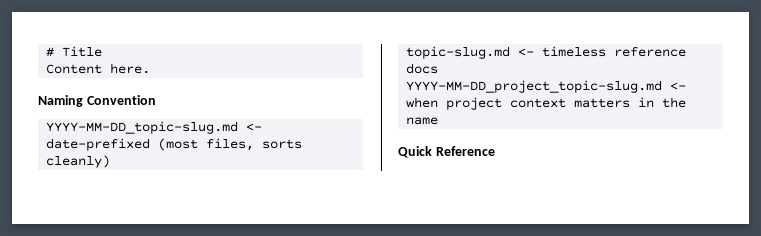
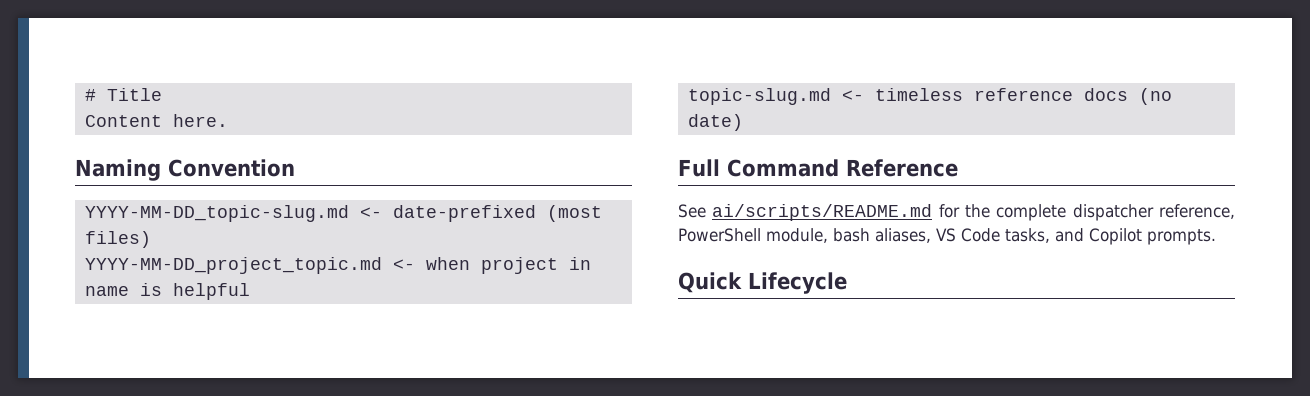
[205,138,302,151] [45,155,110,168] files, sorts cleanly) -> [84,231,151,248] [84,257,591,274] [84,283,250,300] files) // YYYY-MM-DD_project_topic.md <- when project in name is helpful
[405,80,686,93] [405,97,686,110] [405,117,438,125] // YYYY-MM-DD_project_topic-slug.md <- when project context matters in the name -> [1138,88,1172,105] [687,114,743,131] [678,159,958,177] [678,204,1235,221] [678,228,1216,245] (no date) // Full Command Reference // See ai/scripts/README.md for the complete dispatcher reference, PowerShell module, bash aliases, VS Code tasks, and Copilot prompts.
[435,146,495,156] Reference -> [748,272,847,294] Lifecycle

